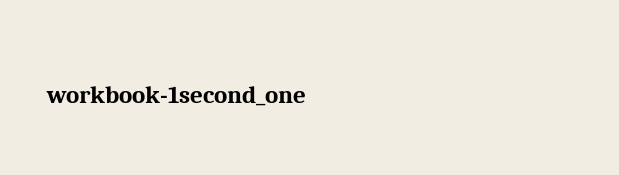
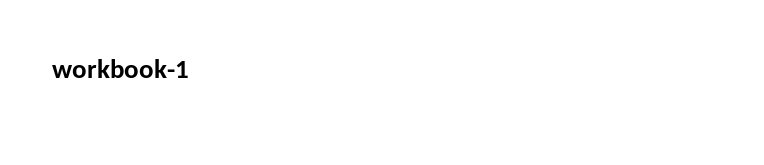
[46,86,306,106] workbook-1second_one -> [52,59,189,78] workbook-1

